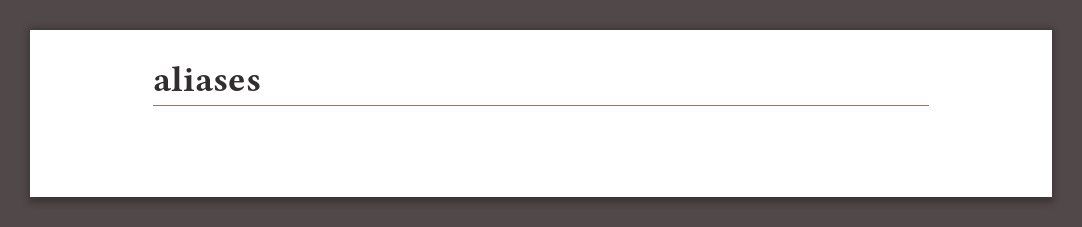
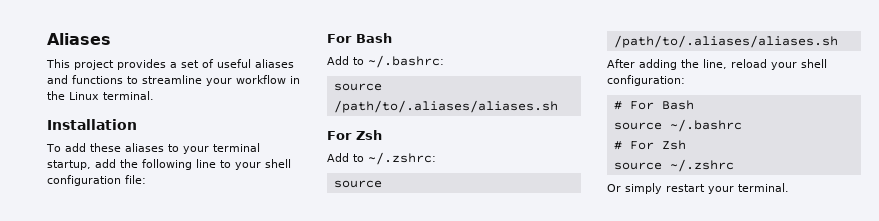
[153,66,261,91] aliases -> [47,33,111,45] [46,59,294,70] [47,75,300,86] [47,91,154,100] [47,119,137,130] [46,143,260,154] [47,159,291,170] [47,175,146,186] [327,33,392,43] [327,55,444,68] [333,83,382,91] [333,100,558,113] [327,130,382,140] [327,152,436,165] [333,180,382,188] [613,35,838,48] [607,59,827,70] [607,75,685,86] [613,100,694,110] [613,119,742,132] [613,140,686,150] [613,159,734,172] [607,183,789,194] Aliases // This project provides a set of useful aliases and functions to streamline your workflow in the Linux terminal. // Installation // To add these aliases to your terminal startup, add the following line to your shell configuration file: // For Bash // Add to ~/.bashrc: // source /path/to/.aliases/aliases.sh // For Zsh // Add to ~/.zshrc: // source /path/to/.aliases/aliases.sh // After adding the line, reload your shell configuration: // # For Bash // source ~/.bashrc // # For Zsh // source ~/.zshrc // Or simply restart your terminal.

